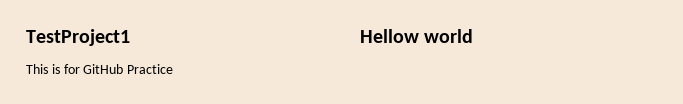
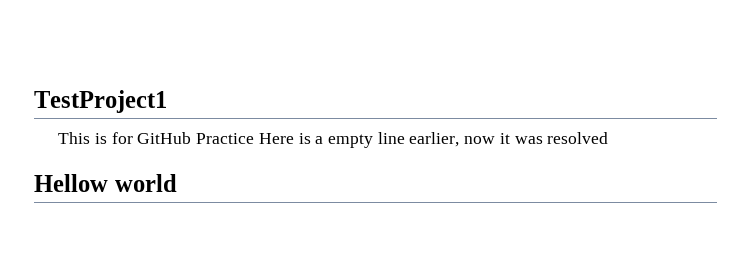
(174, 69) none -> [258,132,609,148] Here is a empty line earlier, now it was resolved

